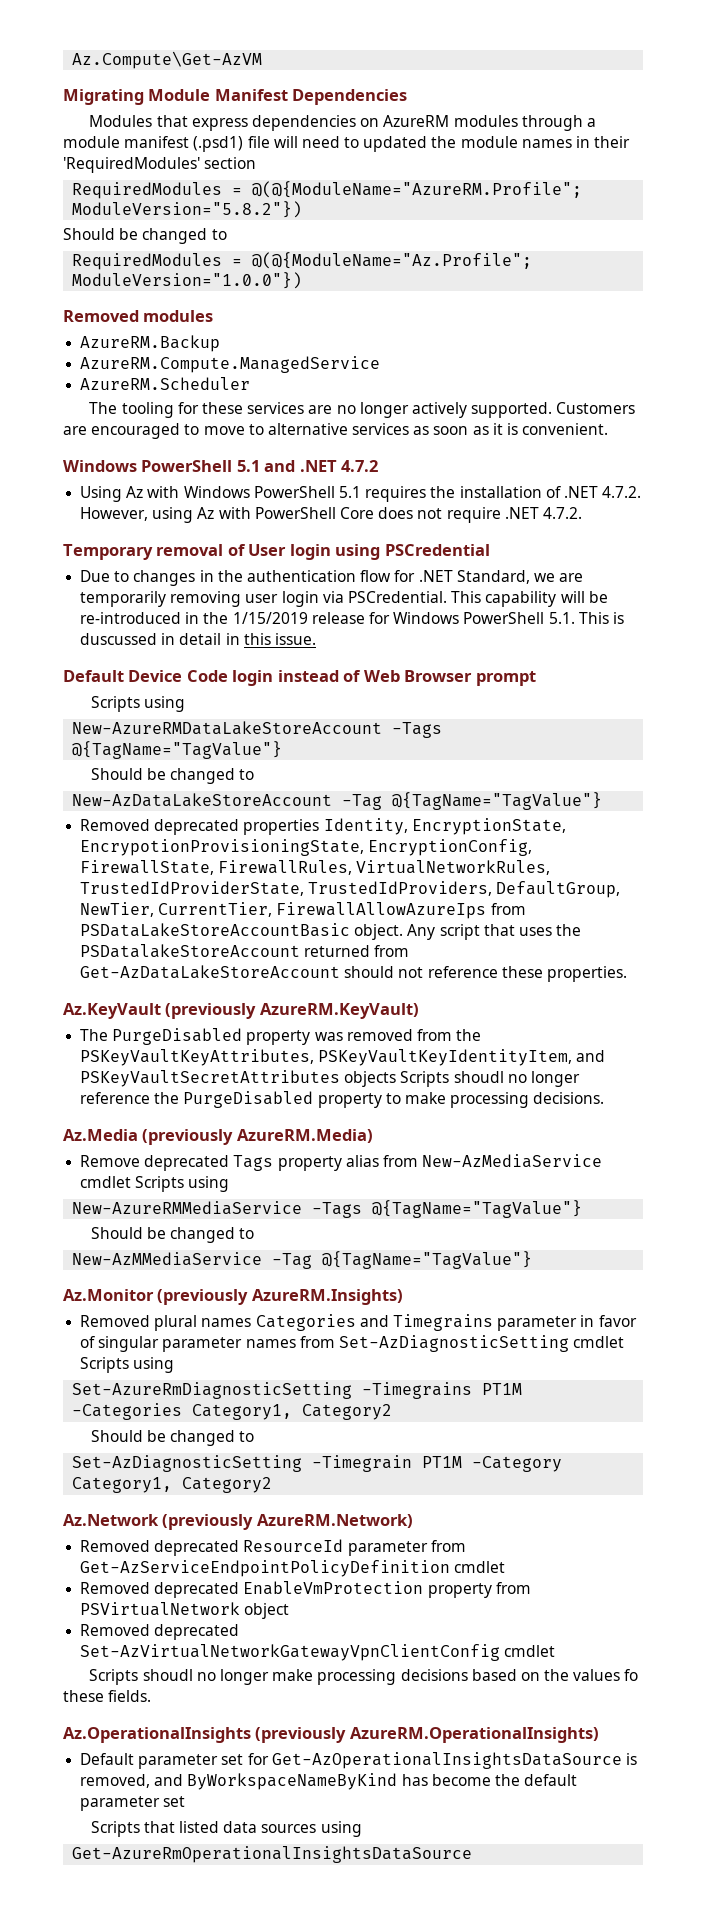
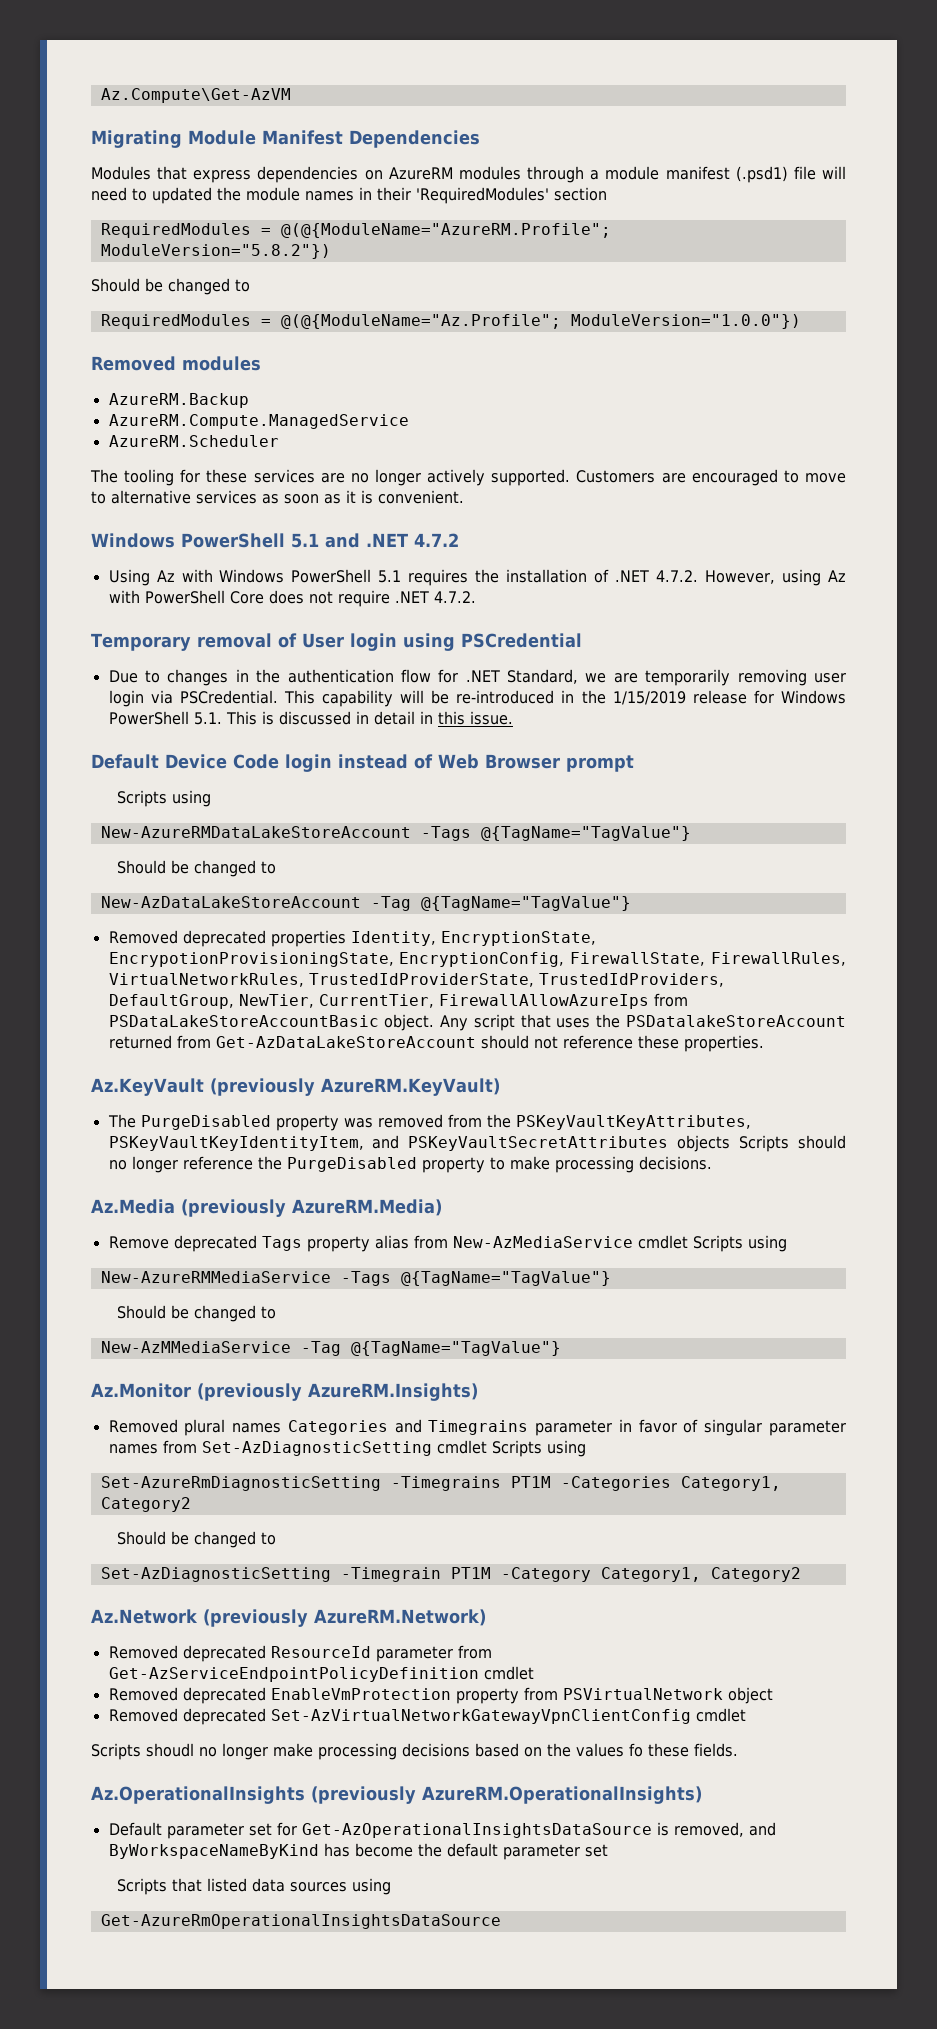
[80,633,158,645] duscussed -> [278,711,351,725] discussed
[453,1071,504,1083] shoudl -> [798,1135,846,1149] should

